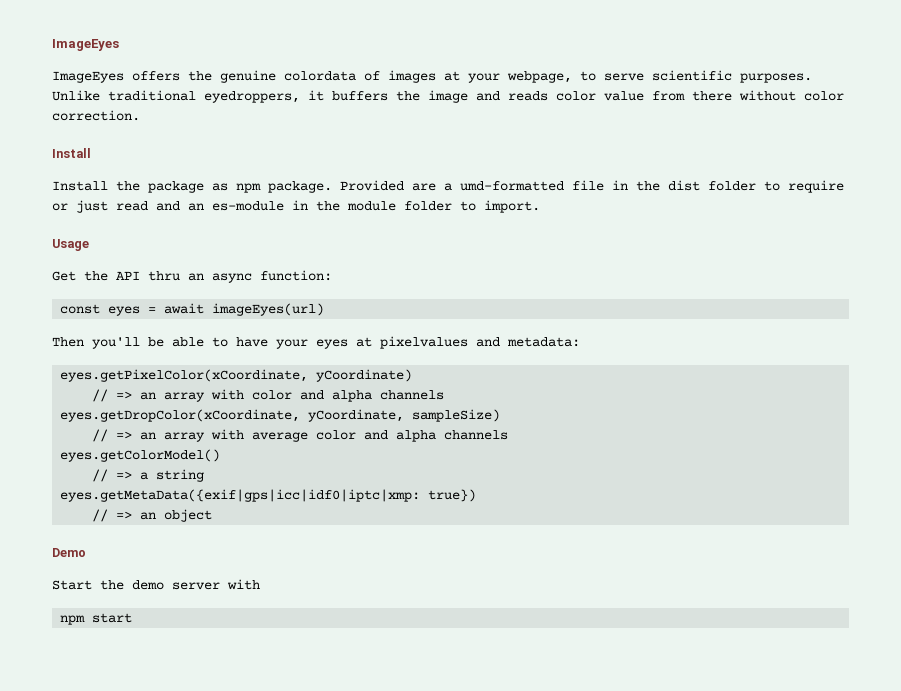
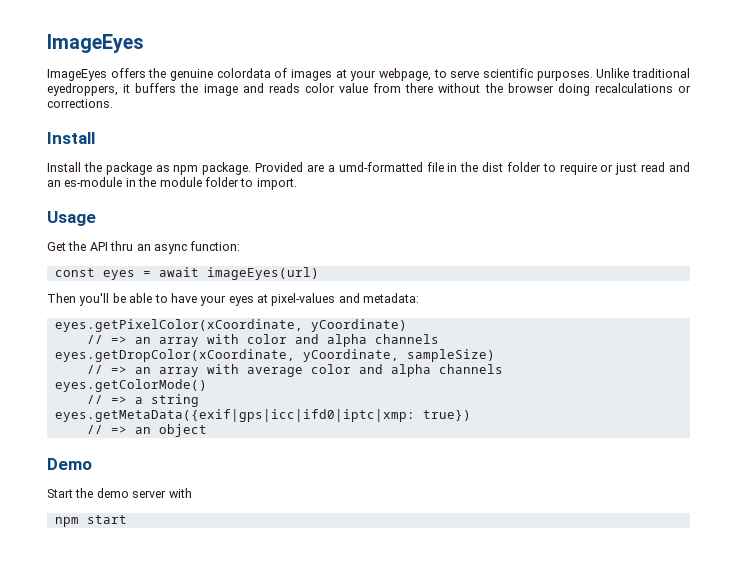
[804,91,844,101] [52,110,140,121] color correction. -> [484,83,691,96] [47,99,113,108] the browser doing recalculations or corrections.
[380,336,468,349] pixelvalues -> [271,293,336,306] pixel-values
[60,449,221,462] eyes.getColorModel() -> [54,379,207,392] eyes.getColorMode()
[60,489,421,502] eyes.getMetaData({exif|gps|icc|idf0|iptc|xmp: -> [54,409,415,422] eyes.getMetaData({exif|gps|icc|ifd0|iptc|xmp:

